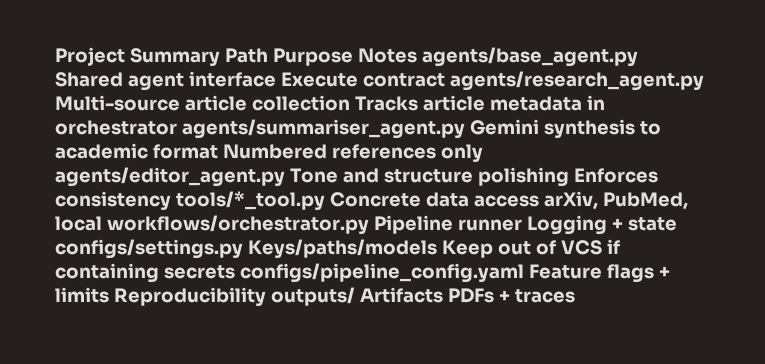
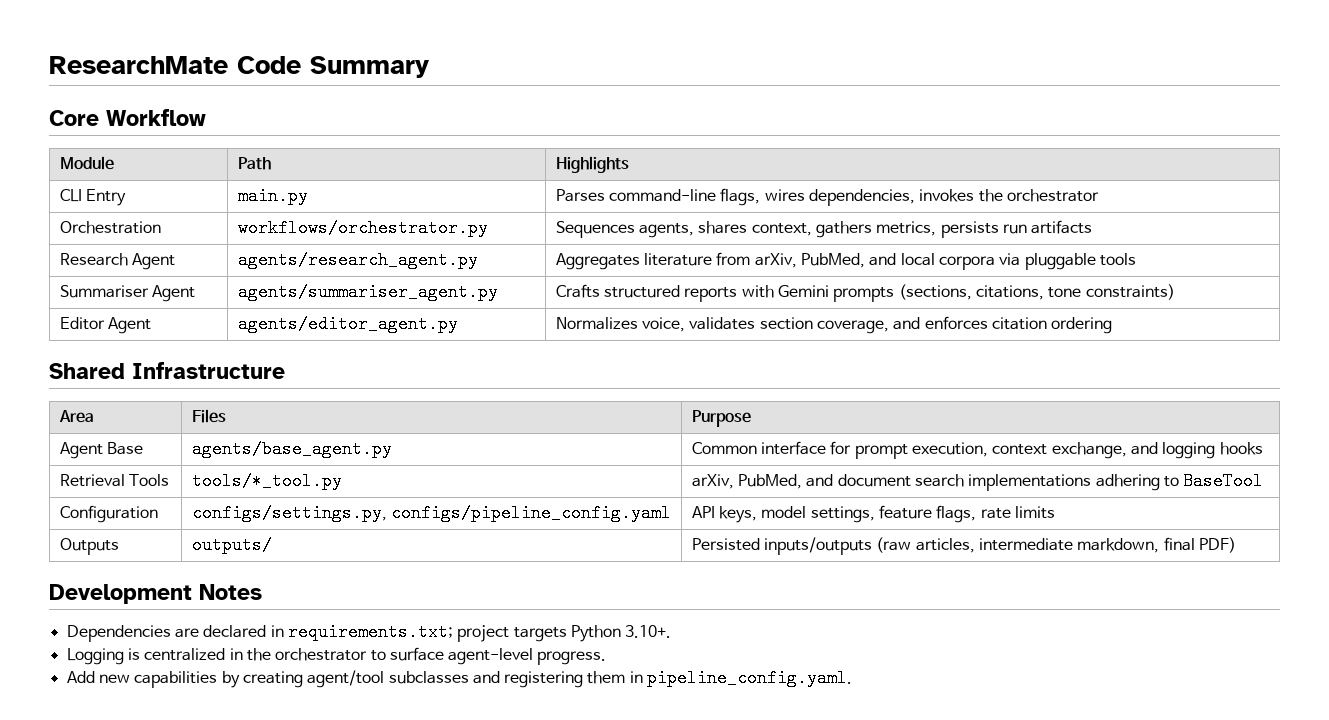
[55,47,125,66] Project -> [49,56,301,74] ResearchMate Code
[224,47,638,67] [55,71,704,91] [55,95,605,111] [55,119,661,139] [55,143,483,163] [55,167,658,187] [55,191,688,211] [55,215,677,235] [55,239,620,259] [55,263,670,283] [55,287,575,307] Path Purpose Notes agents/base_agent.py Shared agent interface Execute contract agents/research_agent.py Multi-source article collection Tracks article metadata in orchestrator agents/summariser_agent.py Gemini synthesis to academic format Numbered references only agents/editor_agent.py Tone and structure polishing Enforces consistency tools/*_tool.py Concrete data access arXiv, PubMed, local workflows/orchestrator.py Pipeline runner Logging + state configs/settings.py Keys/paths/models Keep out of VCS if containing secrets configs/pipeline_config.yaml Feature flags + limits Reproducibility outputs/ Artifacts PDFs + traces -> [49,109,206,126] [59,156,114,170] [237,157,271,170] [555,156,629,173] [59,189,127,206] [237,187,308,205] [555,188,1099,206] [59,221,161,234] [237,219,488,237] [555,220,1093,238] [59,253,176,270] [237,251,478,269] [555,252,1136,270] [59,285,196,302] [237,283,498,301] [555,284,1175,302] [59,317,152,334] [237,315,458,333] [555,316,1113,334] [49,362,285,379] [58,410,94,423] [191,409,226,423] [691,410,751,427] [59,442,144,459] [191,440,392,458] [691,441,1263,459] [59,474,170,487] [191,472,342,490] [691,472,1264,491] [59,505,158,523] [191,504,672,522] [691,505,1055,523] [59,538,119,555] [191,536,272,554] [691,537,1236,555] [49,584,262,604] [66,623,672,642] [66,647,607,665] [66,669,853,688] // Core Workflow // Module | Path | Highlights // CLI Entry | main.py | Parses command-line flags, wires dependencies, invokes the orchestrator // Orchestration | workflows/orchestrator.py | Sequences agents, shares context, gathers metrics, persists run artifacts // Research Agent | agents/research_agent.py | Aggregates literature from arXiv, PubMed, and local corpora via pluggable tools // Summariser Agent | agents/summariser_agent.py | Crafts structured reports with Gemini prompts (sections, citations, tone constraints) // Editor Agent | agents/editor_agent.py | Normalizes voice, validates section coverage, and enforces citation ordering // Shared Infrastructure // Area | Files | Purpose // Agent Base | agents/base_agent.py | Common interface for prompt execution, context exchange, and logging hooks // Retrieval Tools | tools/*_tool.py | arXiv, PubMed, and document search implementations adhering to BaseTool // Configuration | configs/settings.py, configs/pipeline_config.yaml | API keys, model settings, feature flags, rate limits // Outputs | outputs/ | Persisted inputs/outputs (raw articles, intermediate markdown, final PDF) // Development Notes // Dependencies are declared in requirements.txt; project targets Python 3.10+. // Logging is centralized in the orchestrator to surface agent-level progress. // Add new capabilities by creating agent/tool subclasses and registering them in pipeline_config.yaml.

